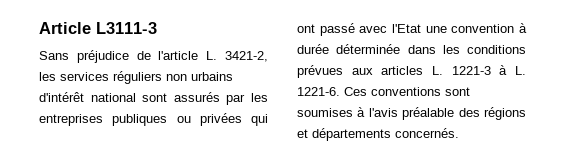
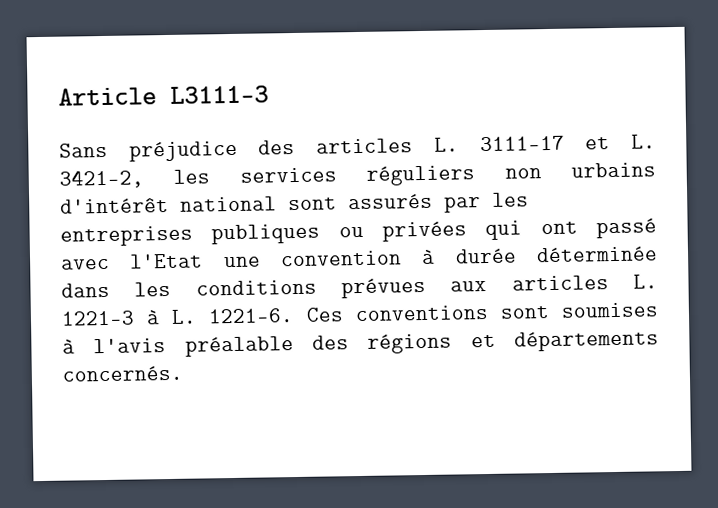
[136,51,199,60] de l'article -> [258,135,611,155] des articles L. 3111-17 et

